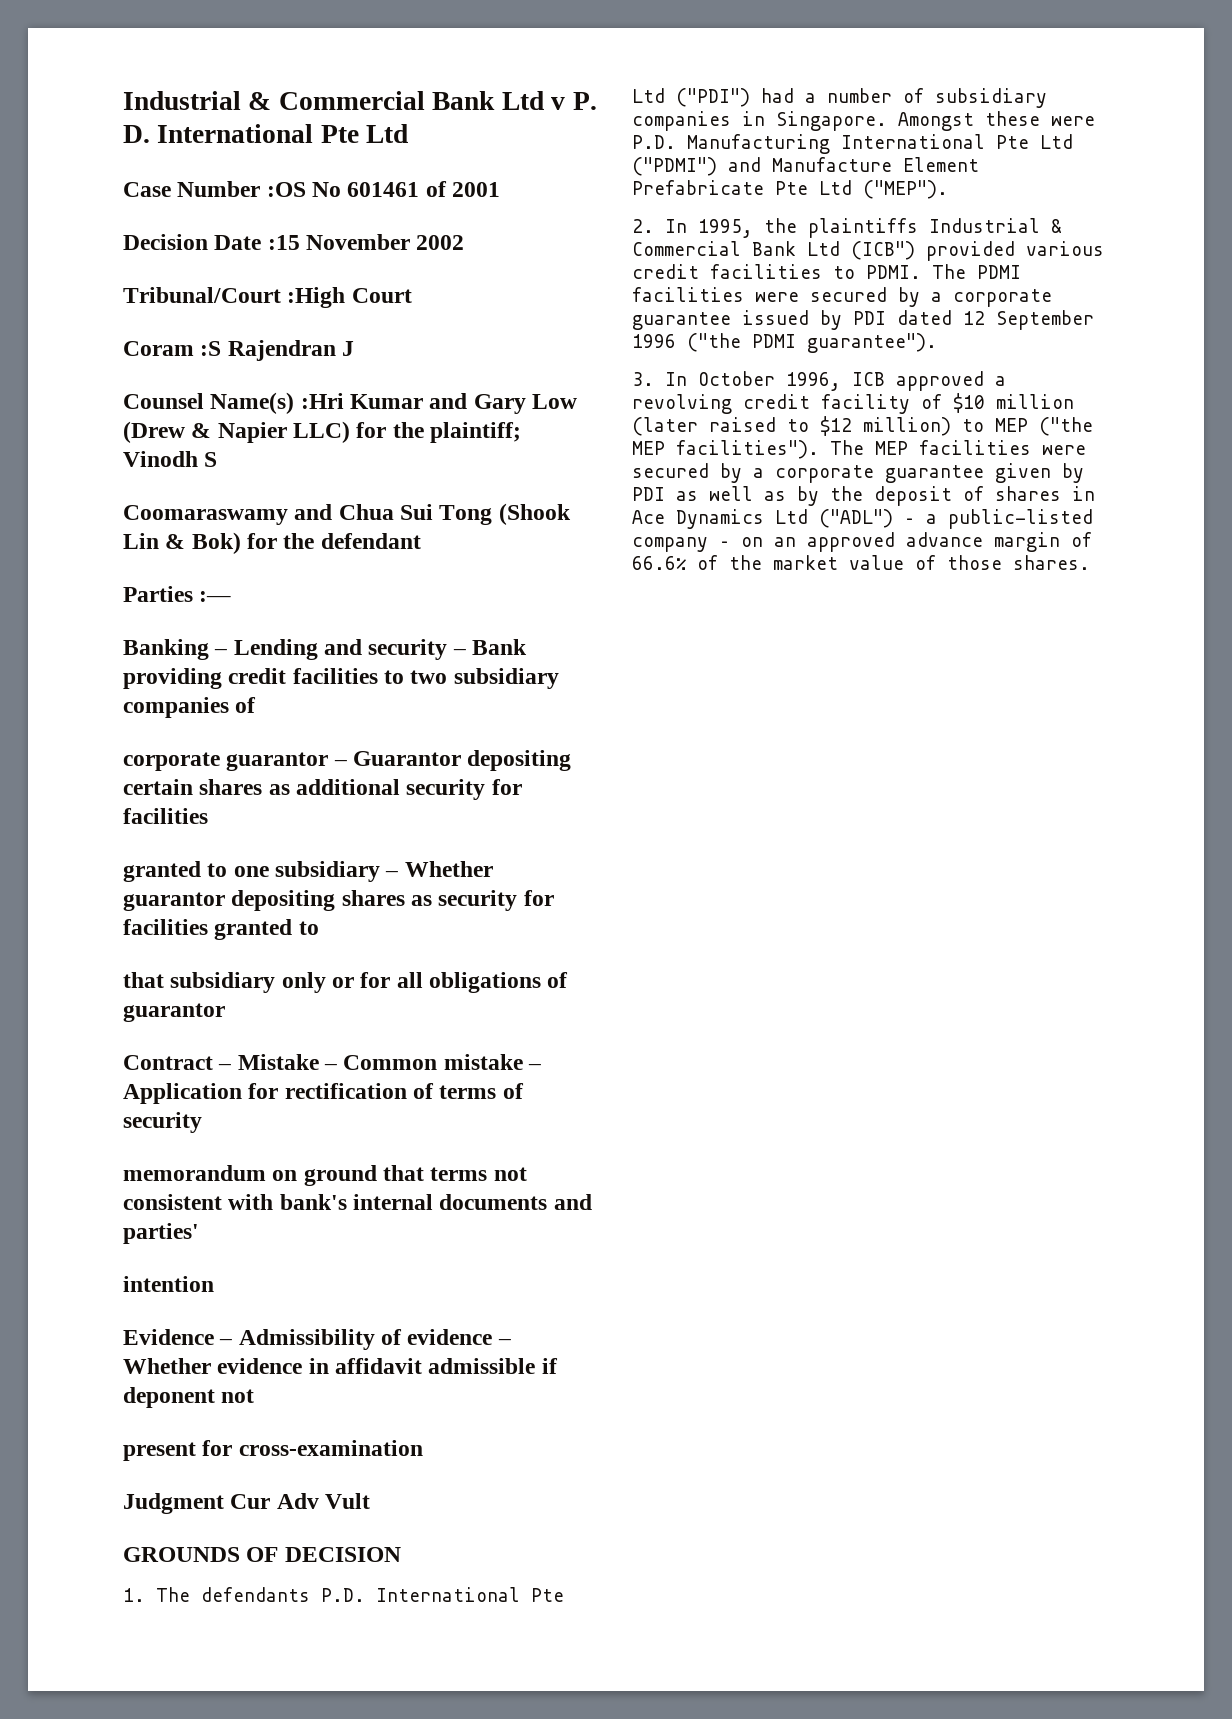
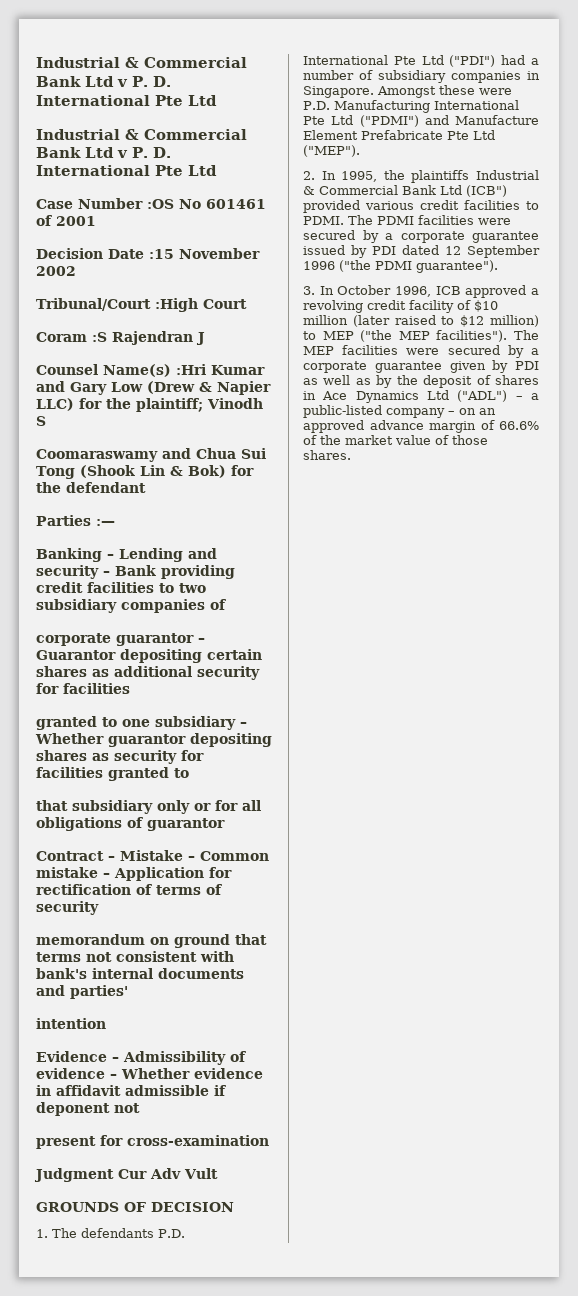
(409, 133) none -> [36,129,247,140] [36,147,171,158] [36,165,217,176] // Industrial & Commercial Bank Ltd v P. D. International Pte Ltd

